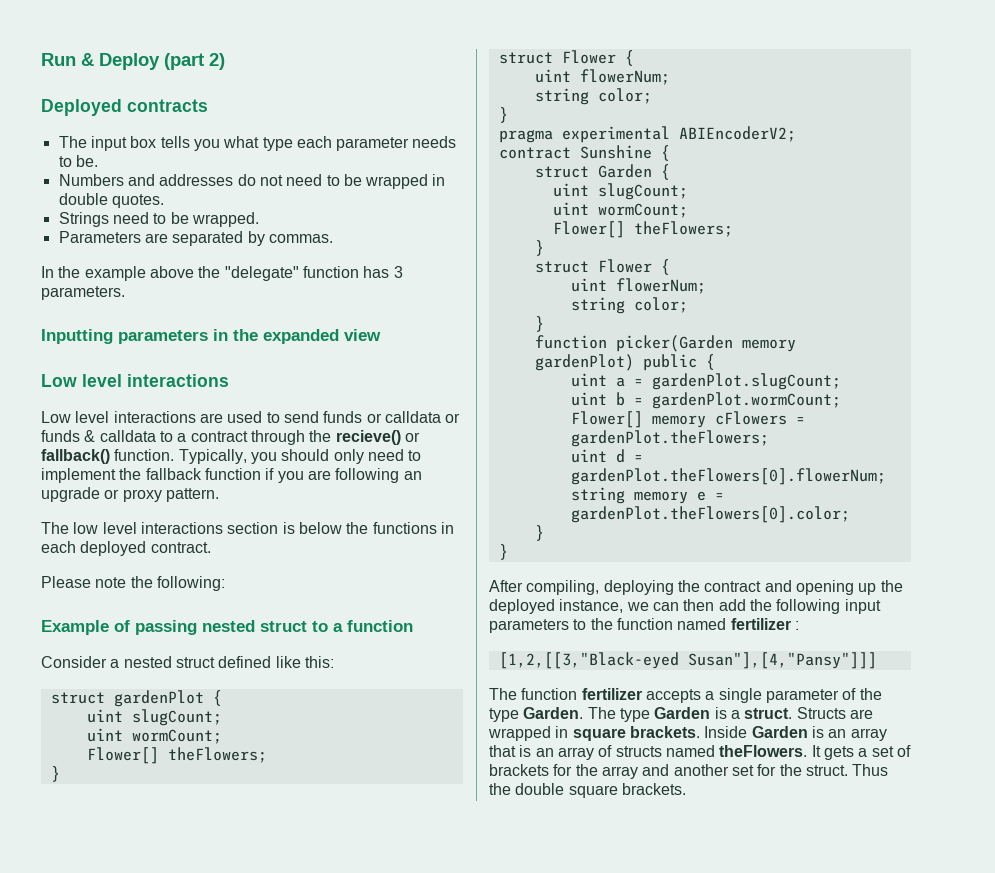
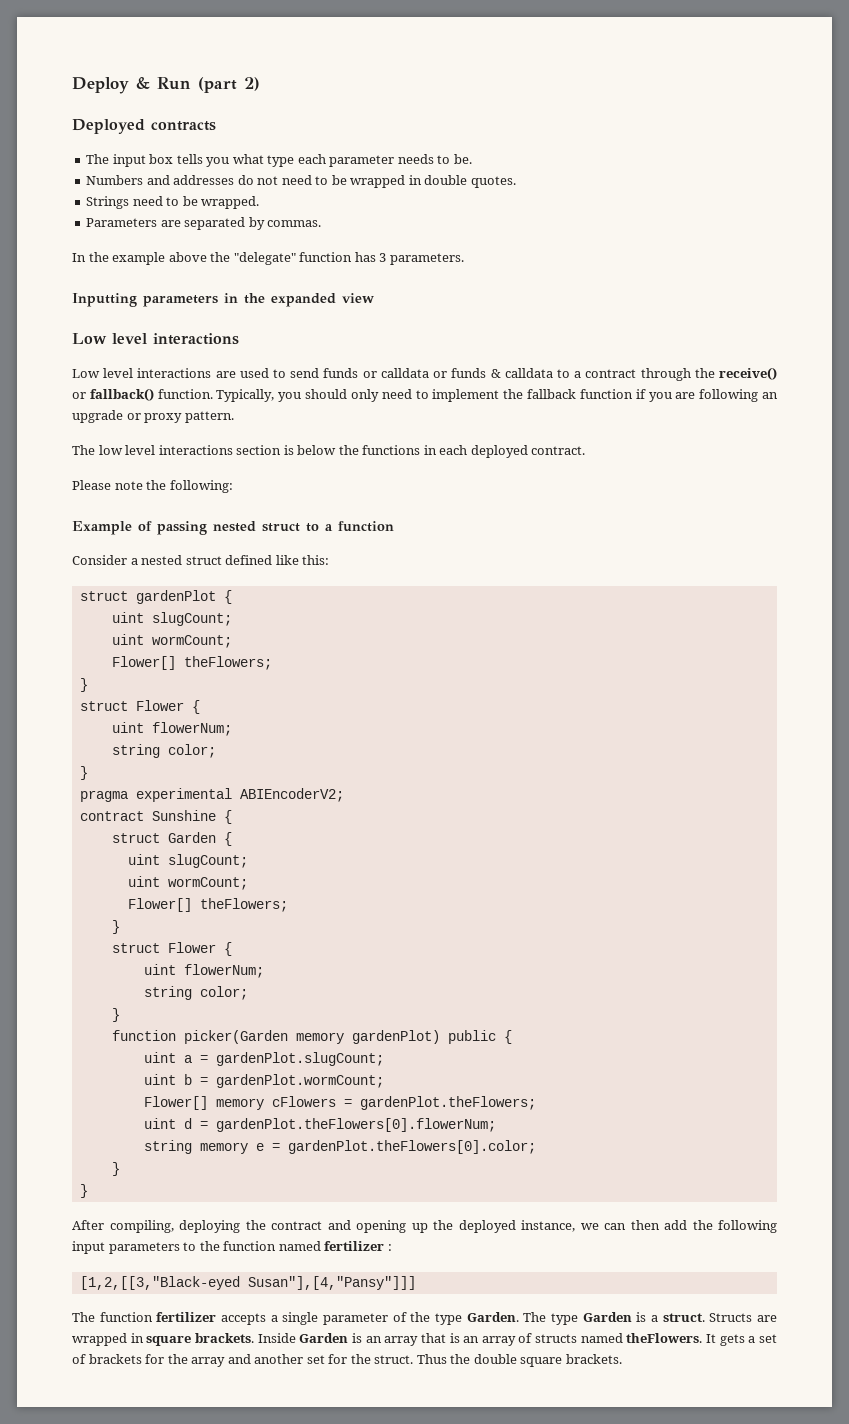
[41,53,160,70] Run & Deploy -> [72,77,191,94] Deploy & Run
[335,430,401,445] recieve() -> [719,367,778,380] receive()

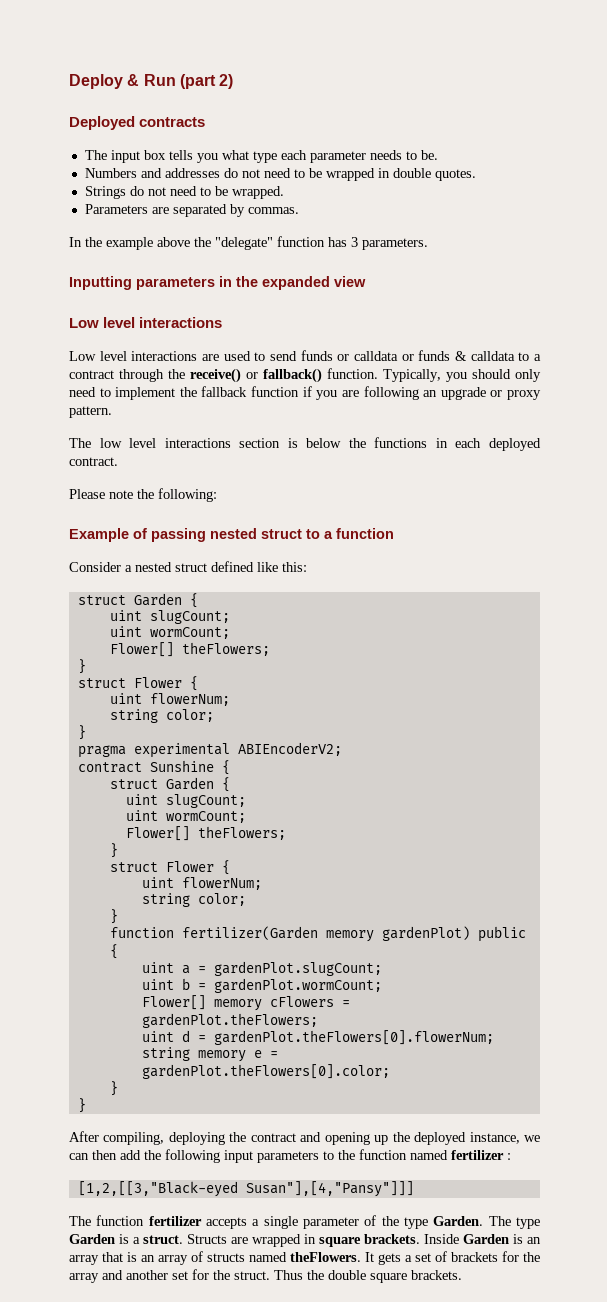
(130, 202) none -> [129,186,166,196] do not
[135,590,216,604] gardenPlot -> [133,593,182,606] Garden
[183,1030,288,1044] picker(Garden -> [181,926,318,940] fertilizer(Garden

